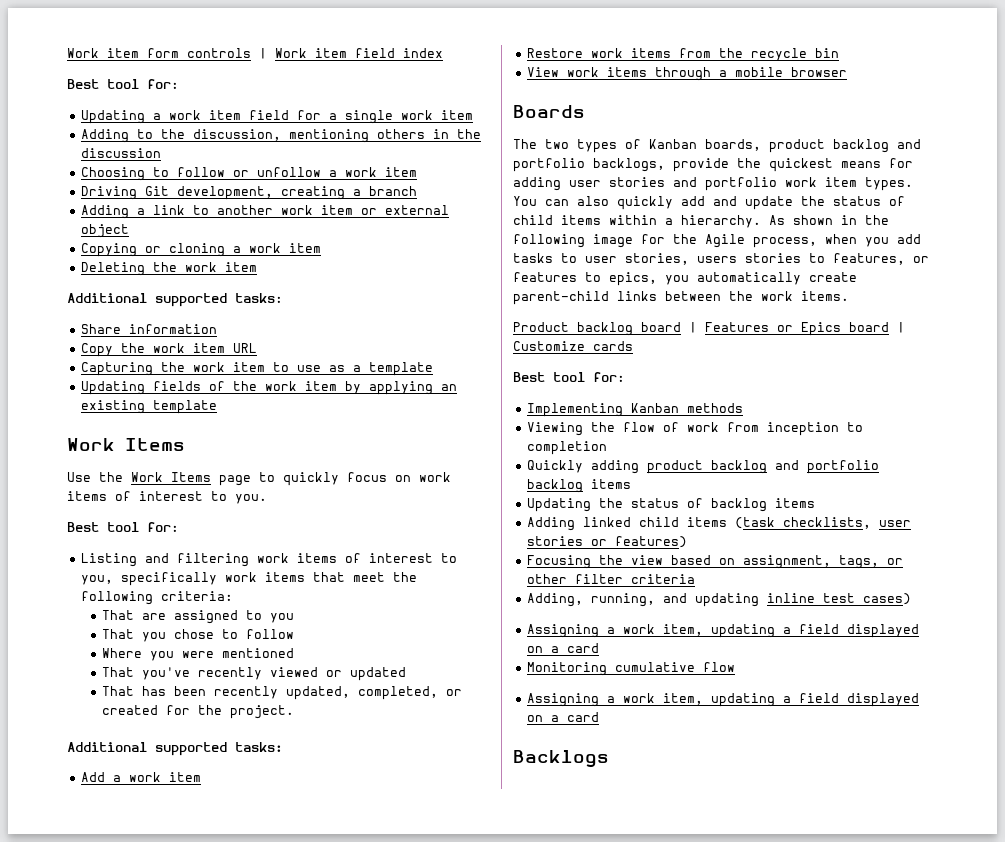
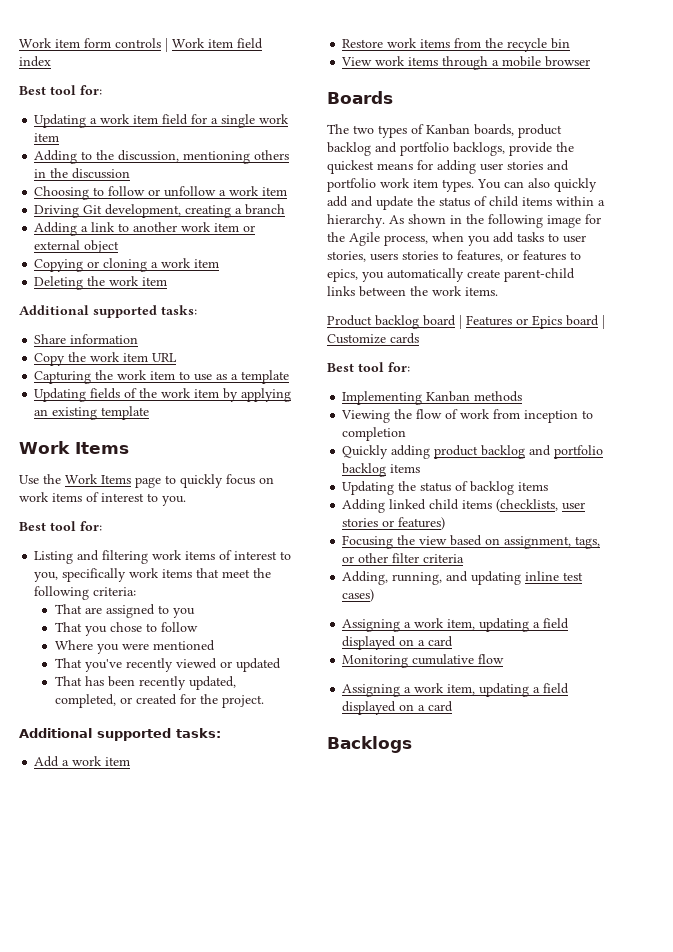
[734,517,871,529] (task checklists, -> [496,499,559,512] (checklists,

